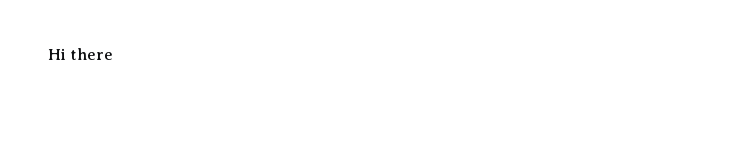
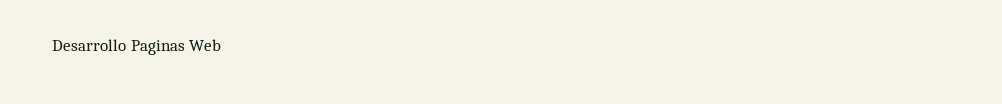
[48,48,114,60] Hi there -> [52,39,222,55] Desarrollo Paginas Web

